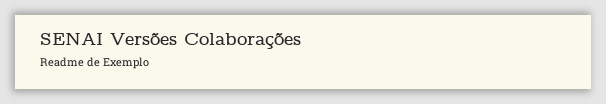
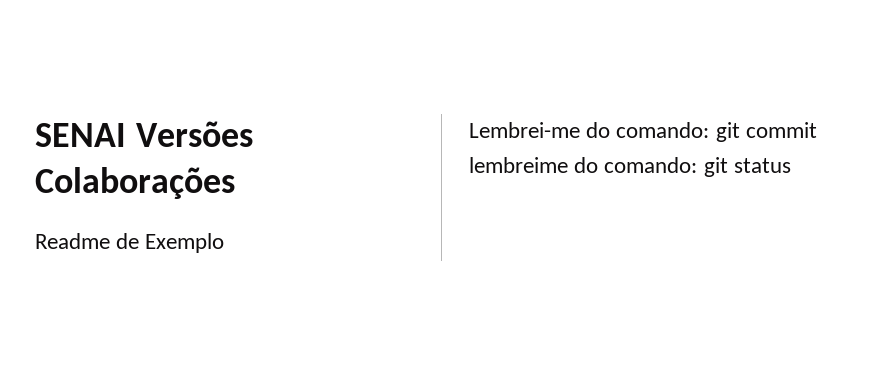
(149, 63) none -> [469,122,817,142] [469,157,791,177] // Lembrei-me do comando: git commit lembreime do comando: git status

